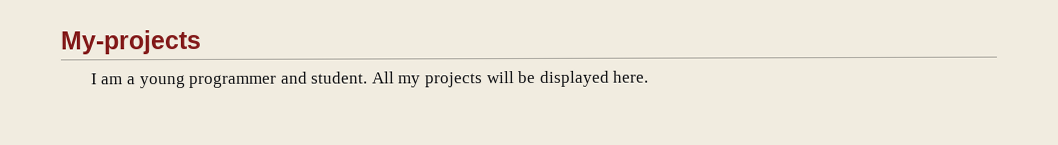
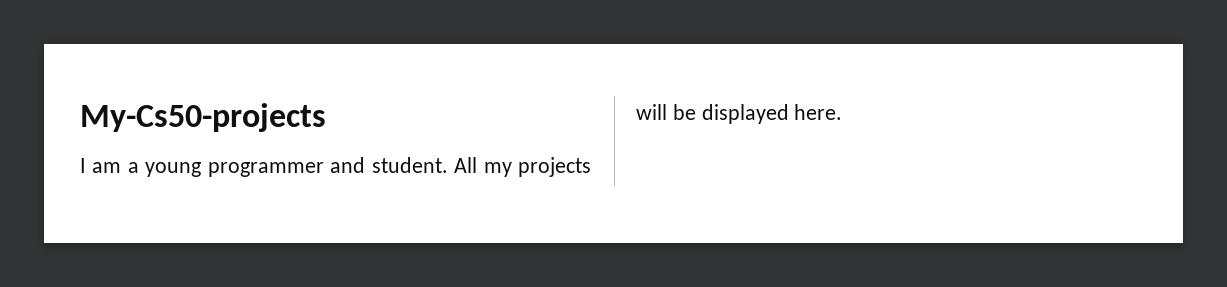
[60,29,201,55] My-projects -> [80,103,326,132] My-Cs50-projects

